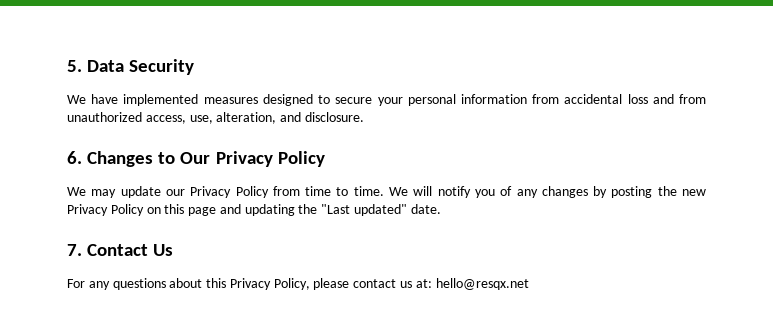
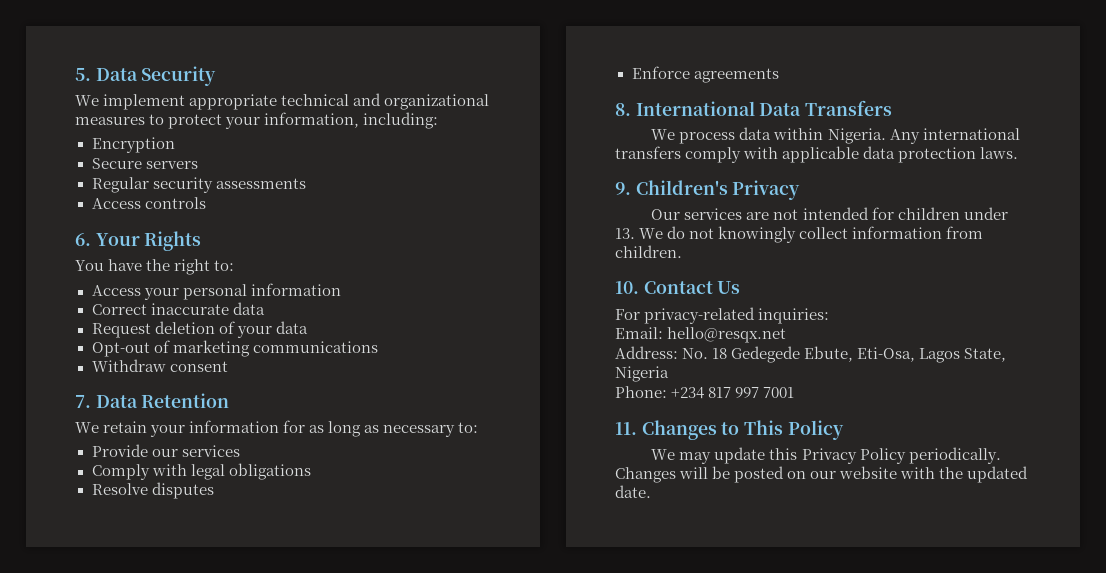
[91,94,706,106] [67,112,364,124] [67,151,273,167] have implemented measures designed to secure your personal information from accidental loss and from unauthorized access, use, alteration, and disclosure. // 6. Changes to Our Privacy -> [103,93,490,110] [75,112,439,129] [91,137,175,153] [91,158,198,169] [91,177,306,193] [91,197,206,209] [75,231,202,251] [75,259,235,275] [91,283,341,300] [91,302,265,315] [91,321,308,338] [91,340,378,357] [91,359,228,372] [75,393,230,408] [75,420,479,437] [91,444,240,457] [91,463,311,480] [91,482,214,499] [631,66,779,83] [615,100,893,116] [651,127,1020,144] [615,146,1019,163] [615,180,801,200] [651,207,1008,220] [615,226,984,243] [615,245,682,258] [615,281,741,294] [615,307,830,324] [615,327,787,343] [615,346,1007,363] [615,366,669,382] [615,386,795,399] [615,420,784,440] implement appropriate technical and organizational measures to protect your information, including: // Encryption // Secure servers // Regular security assessments // Access controls // 6. Your Rights // You have the right to: // Access your personal information // Correct inaccurate data // Request deletion of your data // Opt-out of marketing communications // Withdraw consent // 7. Data Retention // We retain your information for as long as necessary to: // Provide our services // Comply with legal obligations // Resolve disputes // Enforce agreements // 8. International Data Transfers // We process data within Nigeria. Any international transfers comply with applicable data protection laws. // 9. Children's Privacy // Our services are not intended for children under 13. We do not knowingly collect information from children. // 10. Contact Us // For privacy-related inquiries: // Email: hello@resqx.net // Address: No. 18 Gedegede Ebute, Eti-Osa, Lagos State, Nigeria // Phone: +234 817 997 7001 // 11. Changes to This
[165,186,706,198] [67,204,441,216] [67,244,174,256] [67,278,529,290] our Privacy Policy from time to time. We will notify you of any changes by posting the new Privacy Policy on this page and updating the "Last updated" date. // 7. Contact Us // For any questions about this Privacy Policy, please contact us at: hello@resqx.net -> [769,447,1001,464] [615,466,1029,483] [615,485,651,498] this Privacy Policy periodically. Changes will be posted on our website with the updated date.

